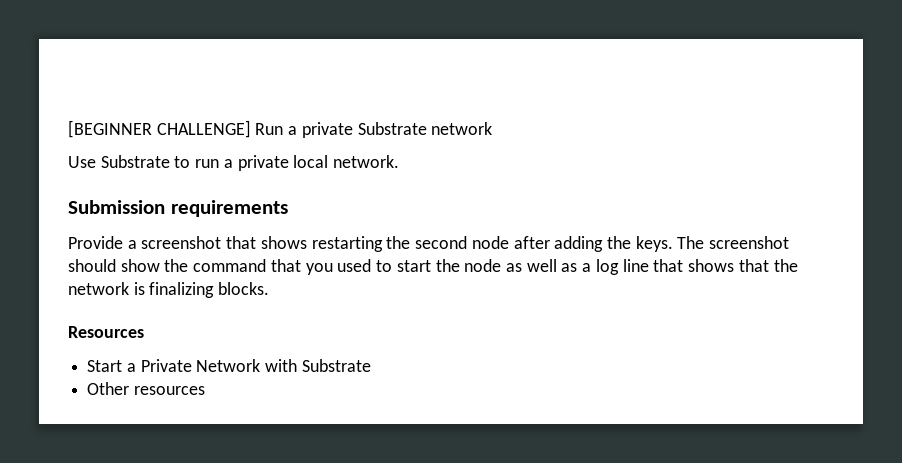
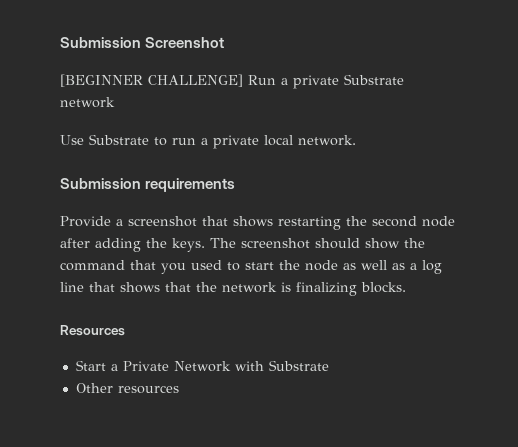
(68, 129) none -> [60,37,225,48] Submission Screenshot //

